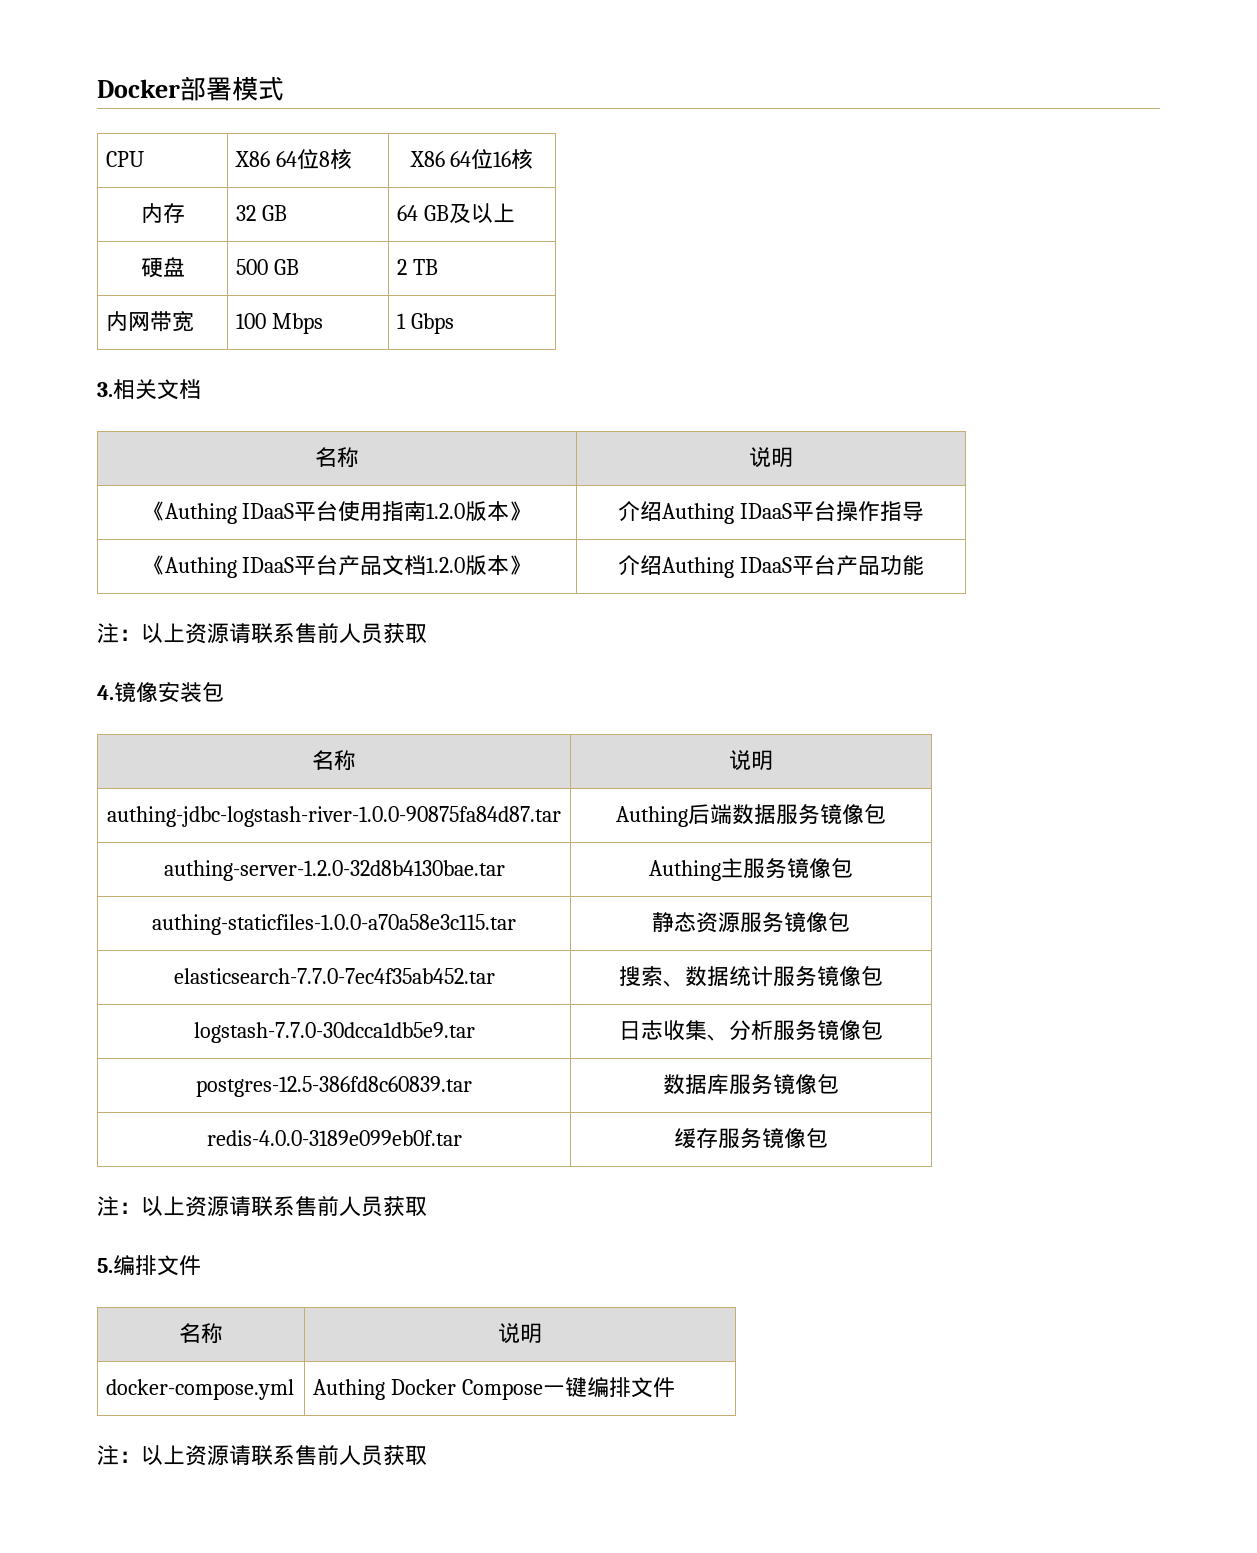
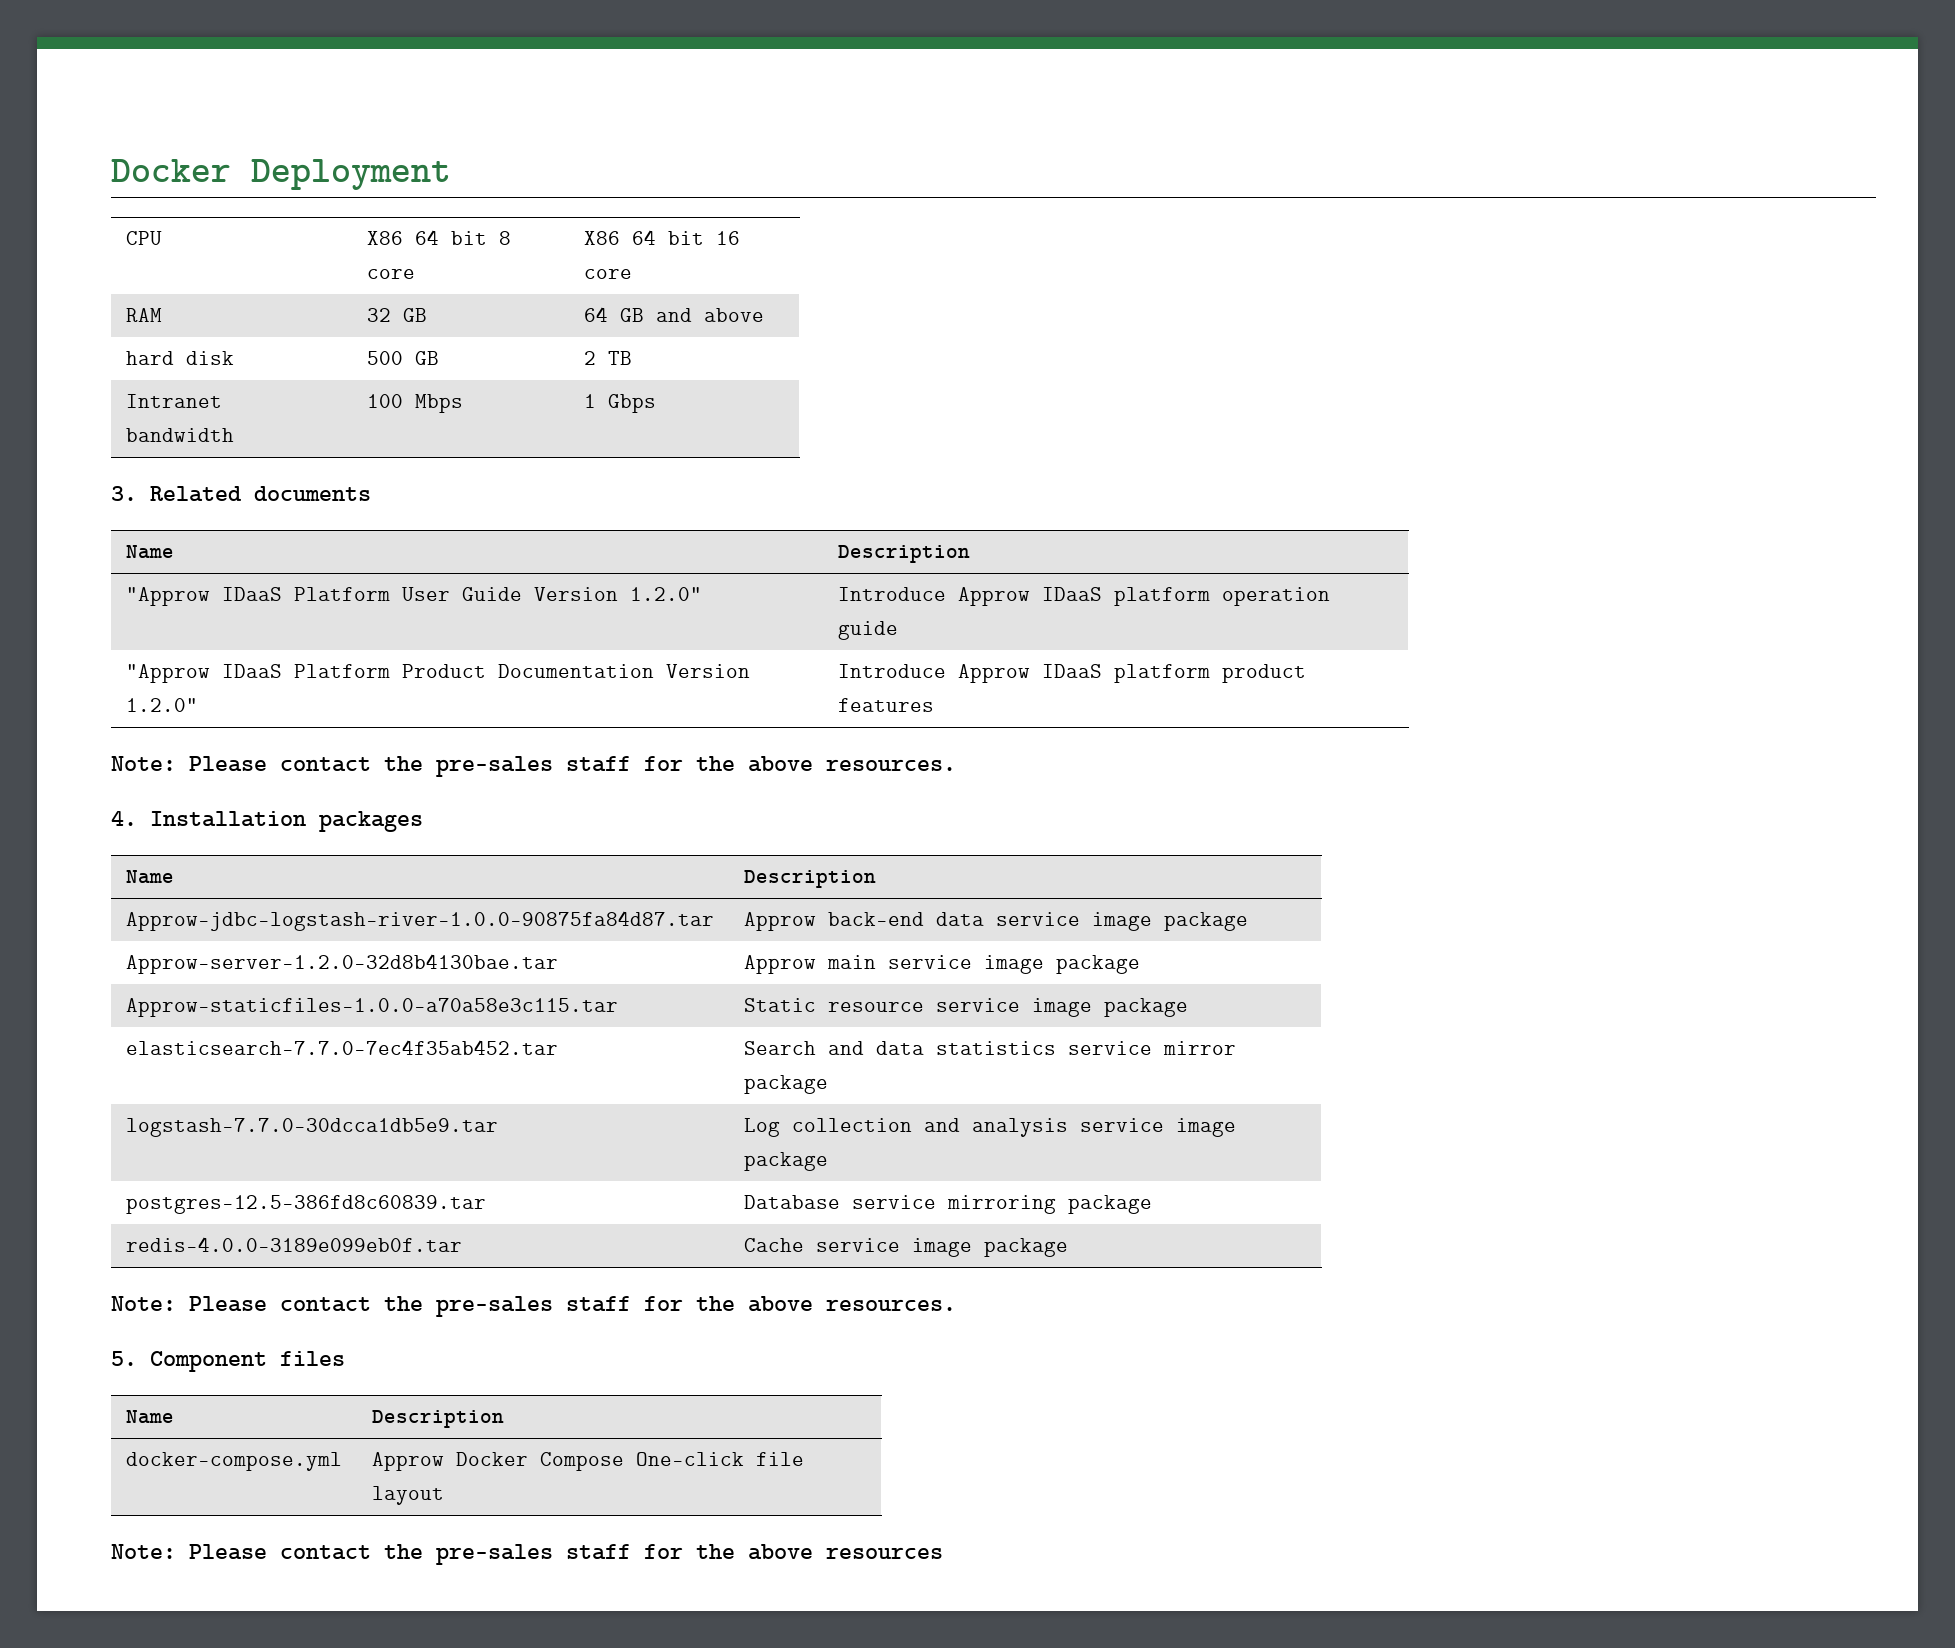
[97,76,284,101] Docker部署模式 -> [111,159,451,190] Docker Deployment
[297,149,353,169] [409,149,534,169] [140,203,185,223] 位8核 | X86 64位16核 // 内存 -> [450,231,511,245] [366,269,415,279] [583,230,740,245] [583,269,632,279] [125,308,162,322] bit 8 core | X86 64 bit 16 core // RAM
[449,203,516,224] [140,257,185,278] 及以上 // 硬盘 -> [655,308,764,322] [125,351,234,365] and above // hard disk
[106,311,195,332] 内网带宽 -> [125,394,222,408] [125,428,234,442] Intranet bandwidth
[113,379,201,400] [315,447,359,468] [749,447,793,468] [142,501,532,524] [618,501,924,524] [142,555,532,578] [618,555,924,578] [97,622,427,644] [97,682,224,703] [312,750,356,771] [729,750,773,771] [107,806,561,827] [616,804,886,827] [163,860,505,881] [649,858,853,881] [152,914,516,935] [652,912,850,933] [173,968,495,984] [619,966,883,987] [193,1022,475,1043] [619,1020,883,1041] [196,1076,472,1097] [663,1074,839,1095] [206,1130,462,1146] [674,1128,828,1149] [97,1195,427,1217] [97,1255,201,1276] [179,1323,223,1344] [498,1323,542,1344] 相关文档 // 名称 | 说明 // 《Authing IDaaS平台使用指南1.2.0版本》 | 介绍Authing IDaaS平台操作指导 // 《Authing IDaaS平台产品文档1.2.0版本》 | 介绍Authing IDaaS平台产品功能 // 注：以上资源请联系售前人员获取 // 4.镜像安装包 // 名称 | 说明 // authing-jdbc-logstash-river-1.0.0-90875fa84d87.tar | Authing后端数据服务镜像包 // authing-server-1.2.0-32d8b4130bae.tar | Authing主服务镜像包 // authing-staticfiles-1.0.0-a70a58e3c115.tar | 静态资源服务镜像包 // elasticsearch-7.7.0-7ec4f35ab452.tar | 搜索、数据统计服务镜像包 // logstash-7.7.0-30dcca1db5e9.tar | 日志收集、分析服务镜像包 // postgres-12.5-386fd8c60839.tar | 数据库服务镜像包 // redis-4.0.0-3189e099eb0f.tar | 缓存服务镜像包 // 注：以上资源请联系售前人员获取 // 5.编排文件 // 名称 | 说明 -> [150,486,371,502] [125,545,174,559] [837,545,970,563] [125,587,702,606] [837,587,1330,606] [837,621,898,640] [125,664,750,683] [125,698,198,712] [837,664,1306,683] [837,698,934,712] [111,756,956,777] [111,811,423,832] [125,870,174,884] [743,870,876,888] [125,911,714,931] [743,912,1248,931] [125,954,558,974] [743,955,1140,974] [125,998,618,1017] [743,998,1188,1017] [125,1040,558,1055] [743,1041,1236,1055] [743,1075,828,1094] [125,1118,498,1137] [743,1118,1236,1137] [743,1152,828,1171] [125,1195,486,1214] [743,1195,1152,1214] [125,1237,462,1252] [743,1238,1068,1257] [111,1296,956,1317] [111,1351,345,1372] [125,1410,174,1424] [371,1410,504,1428] Related documents // Name | Description // "Approw IDaaS Platform User Guide Version 1.2.0" | Introduce Approw IDaaS platform operation guide // "Approw IDaaS Platform Product Documentation Version 1.2.0" | Introduce Approw IDaaS platform product features // Note: Please contact the pre-sales staff for the above resources. // 4. Installation packages // Name | Description // Approw-jdbc-logstash-river-1.0.0-90875fa84d87.tar | Approw back-end data service image package // Approw-server-1.2.0-32d8b4130bae.tar | Approw main service image package // Approw-staticfiles-1.0.0-a70a58e3c115.tar | Static resource service image package // elasticsearch-7.7.0-7ec4f35ab452.tar | Search and data statistics service mirror package // logstash-7.7.0-30dcca1db5e9.tar | Log collection and analysis service image package // postgres-12.5-386fd8c60839.tar | Database service mirroring package // redis-4.0.0-3189e099eb0f.tar | Cache service image package // Note: Please contact the pre-sales staff for the above resources. // 5. Component files // Name | Description
[313,1379,386,1400] Authing -> [371,1452,444,1471] Approw
[543,1377,676,1398] [97,1444,427,1466] 一键编排文件 // 注：以上资源请联系售前人员获取 -> [635,1452,804,1466] [371,1486,444,1505] [111,1544,943,1565] One-click file layout // Note: Please contact the pre-sales staff for the above resources

